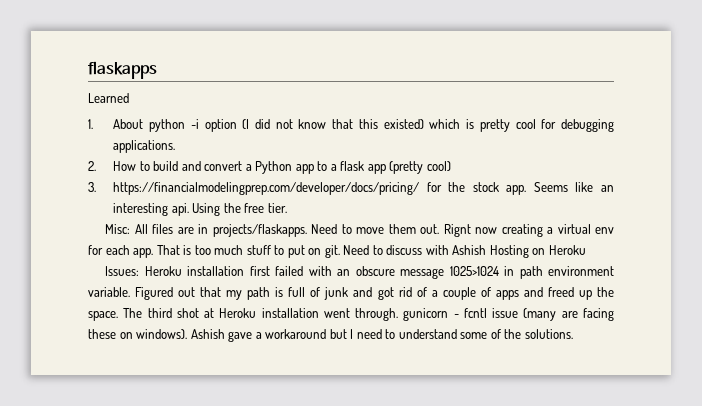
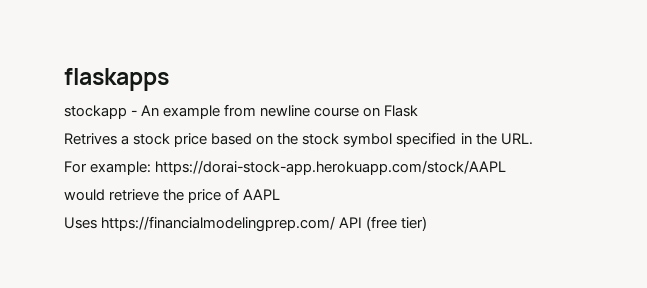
[88,93,129,103] [88,119,615,132] [113,140,176,153] [88,161,451,174] [88,182,615,195] [113,203,287,216] [105,224,614,237] [88,245,586,258] [105,266,614,279] [88,287,614,300] [88,308,614,321] [88,329,573,342] Learned // 1. About python -i option (I did not know that this existed) which is pretty cool for debugging applications. // 2. How to build and convert a Python app to a flask app (pretty cool) // 3. https://financialmodelingprep.com/developer/docs/pricing/ for the stock app. Seems like an interesting api. Using the free tier. // Misc: All files are in projects/flaskapps. Need to move them out. Rignt now creating a virtual env for each app. That is too much stuff to put on git. Need to discuss with Ashish Hosting on Heroku // Issues: Heroku installation first failed with an obscure message 1025>1024 in path environment variable. Figured out that my path is full of junk and got rid of a couple of apps and freed up the space. The third shot at Heroku installation went through. gunicorn - fcntl issue (many are facing these on windows). Ashish gave a workaround but I need to understand some of the solutions. -> [64,104,419,119] [64,132,533,147] [64,160,507,175] [64,188,281,203] [64,216,428,232] stockapp - An example from newline course on Flask // Retrives a stock price based on the stock symbol specified in the URL. // For example: https://dorai-stock-app.herokuapp.com/stock/AAPL // would retrieve the price of AAPL // Uses https://financialmodelingprep.com/ API (free tier)

